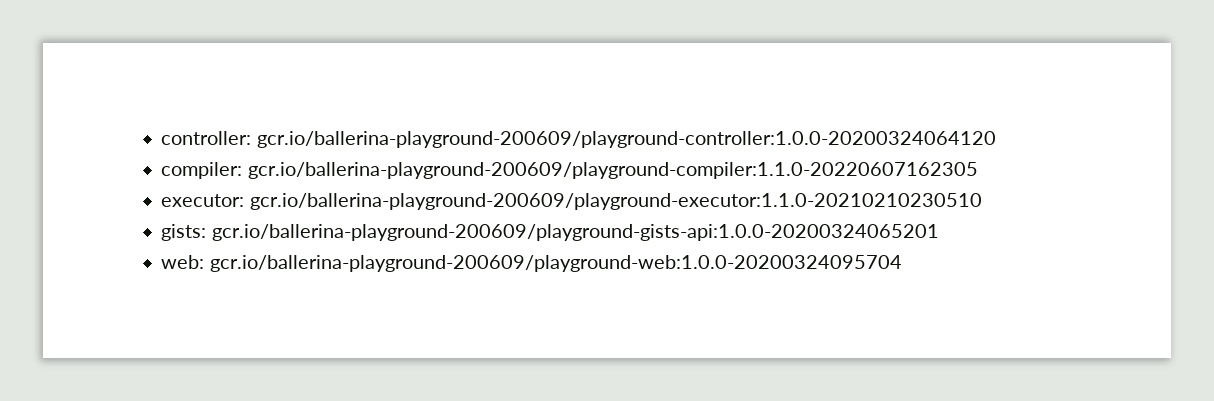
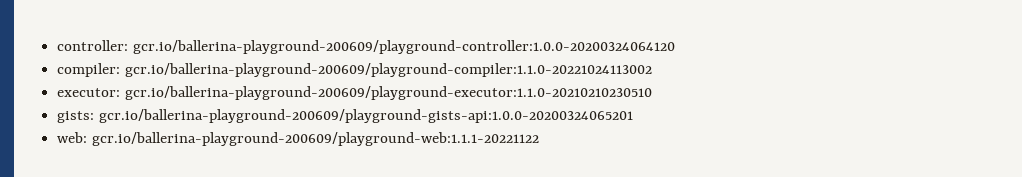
[247,162,978,179] gcr.io/ballerina-playground-200609/playground-compiler:1.1.0-20220607162305 -> [124,63,652,77] gcr.io/ballerina-playground-200609/playground-compiler:1.1.0-20221024113002
[209,255,902,272] gcr.io/ballerina-playground-200609/playground-web:1.0.0-20200324095704 -> [91,132,539,146] gcr.io/ballerina-playground-200609/playground-web:1.1.1-20221122

